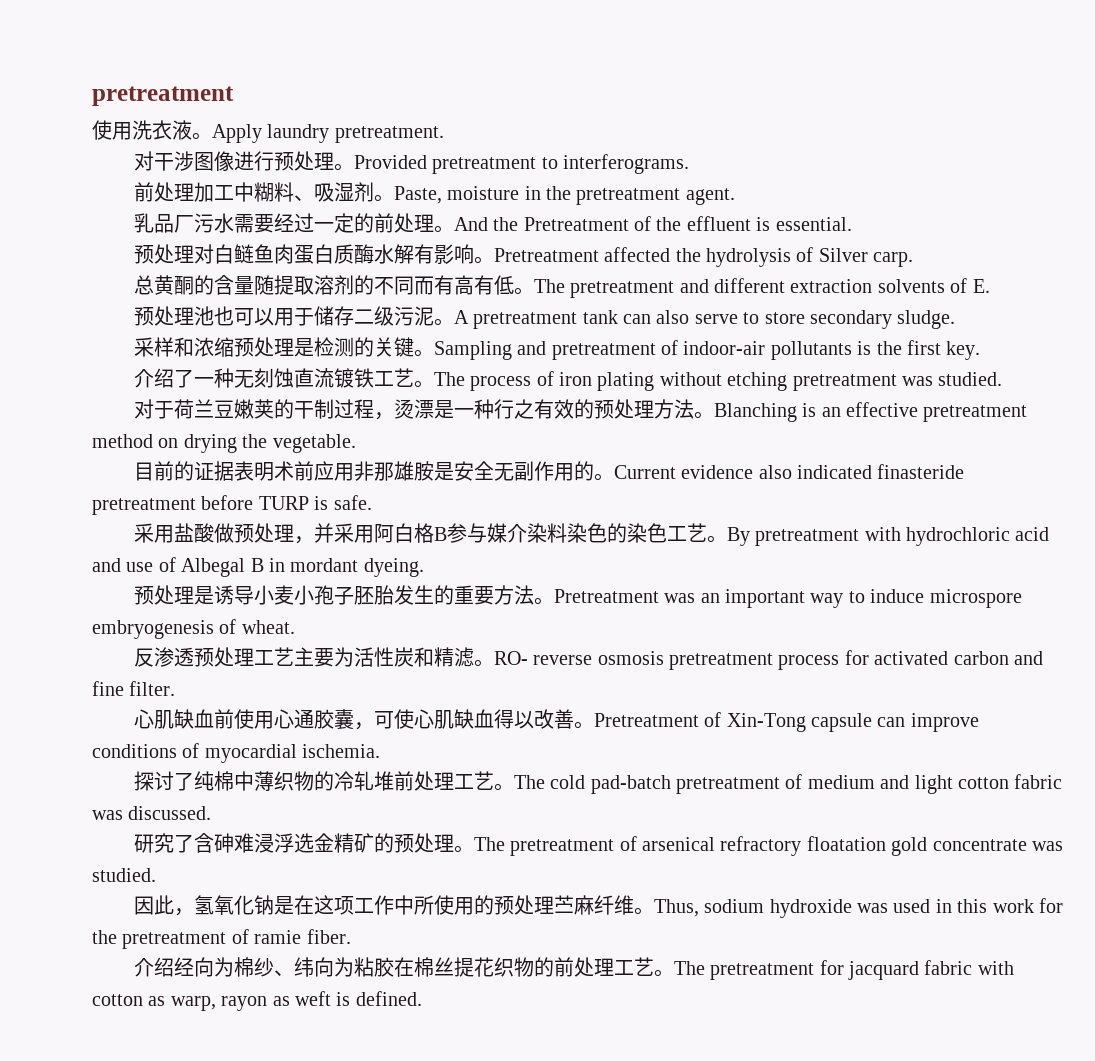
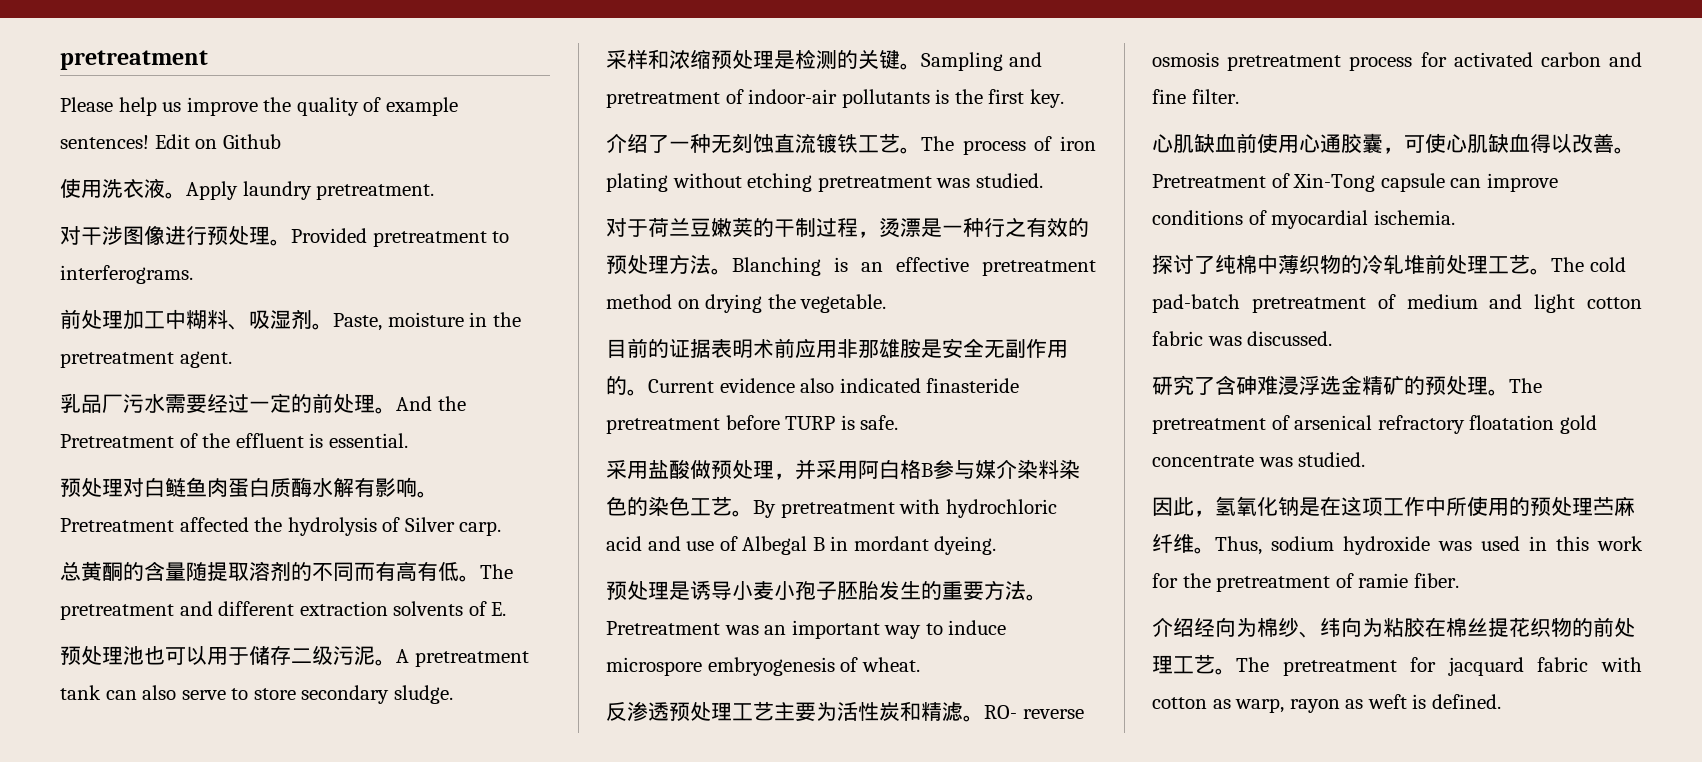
[92,86,234,106] pretreatment -> [60,50,208,70] [60,97,458,116] [60,134,281,149] pretreatment // Please help us improve the quality of example sentences! Edit on Github

